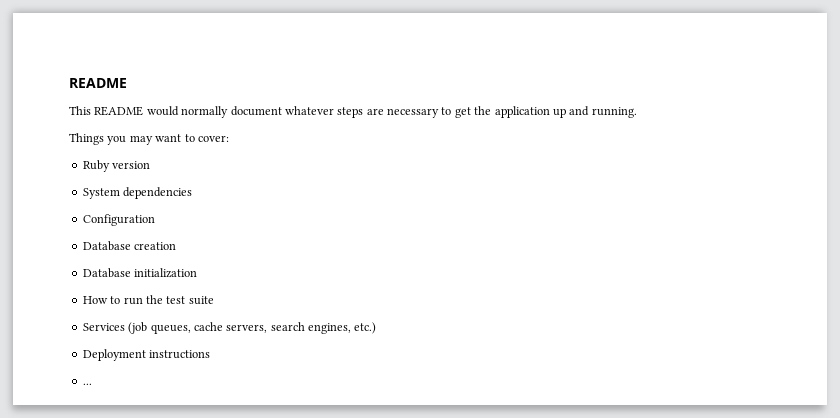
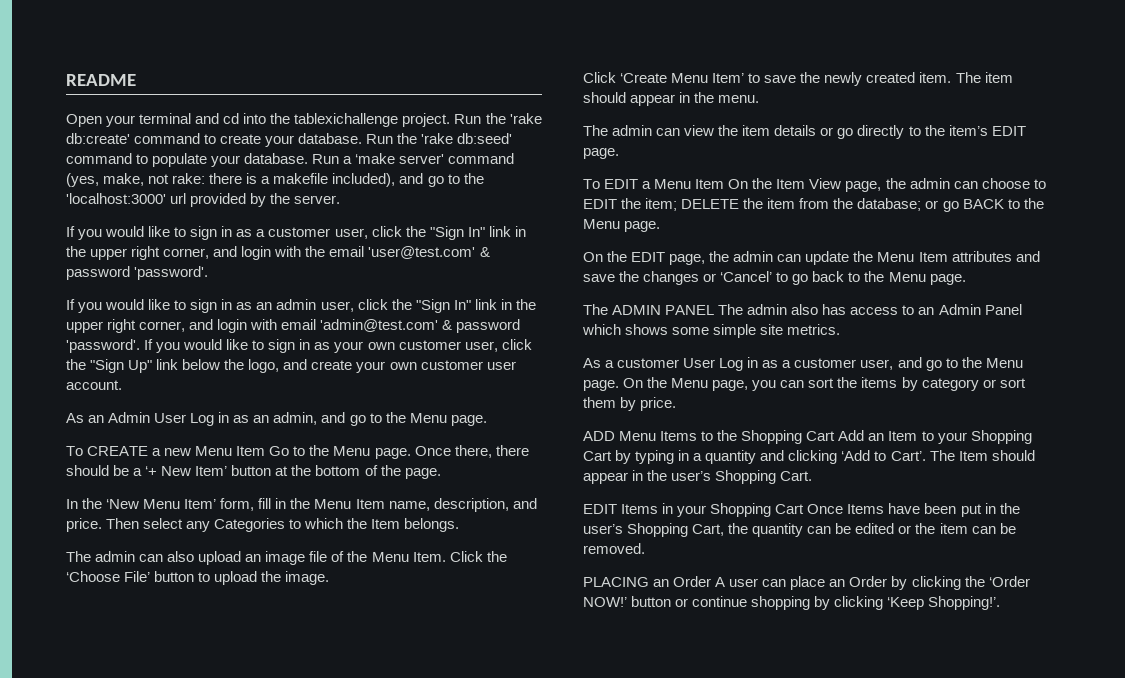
[69,106,637,118] [69,133,229,145] [82,160,151,172] [82,187,193,199] [82,214,155,226] [82,241,177,251] [82,268,198,278] [82,295,214,305] [82,322,377,334] [82,349,211,361] [82,383,92,385] This README would normally document whatever steps are necessary to get the application up and running. // Things you may want to cover: // Ruby version // System dependencies // Configuration // Database creation // Database initialization // How to run the test suite // Services (job queues, cache servers, search engines, etc.) // Deployment instructions // ... -> [66,113,542,127] [66,133,513,147] [66,153,515,167] [66,173,484,187] [66,193,341,207] [66,226,526,240] [66,246,490,260] [66,266,209,280] [66,299,536,313] [66,319,521,333] [66,339,532,353] [66,359,516,373] [66,380,122,390] [66,412,487,426] [66,445,529,459] [66,465,441,479] [66,498,537,512] [66,518,460,532] [66,551,507,565] [66,571,330,585] [583,72,1013,86] [583,92,760,106] [583,125,1026,139] [583,148,619,159] [583,178,1046,192] [583,198,1044,212] [583,219,661,232] [583,251,1040,265] [583,271,966,285] [583,304,1022,315] [582,324,841,338] [583,357,1023,371] [583,377,1026,391] [583,397,677,411] [583,430,1032,444] [583,450,1035,464] [583,470,813,484] [583,503,1020,517] [583,523,1016,537] [583,543,645,554] [583,576,1030,590] [583,596,1001,610] Open your terminal and cd into the tablexichallenge project. Run the 'rake db:create' command to create your database. Run the 'rake db:seed' command to populate your database. Run a ‘make server' command (yes, make, not rake: there is a makefile included), and go to the 'localhost:3000' url provided by the server. // If you would like to sign in as a customer user, click the "Sign In" link in the upper right corner, and login with the email 'user@test.com' & password 'password'. // If you would like to sign in as an admin user, click the "Sign In" link in the upper right corner, and login with email 'admin@test.com' & password 'password'. If you would like to sign in as your own customer user, click the "Sign Up" link below the logo, and create your own customer user account. // As an Admin User Log in as an admin, and go to the Menu page. // To CREATE a new Menu Item Go to the Menu page. Once there, there should be a ‘+ New Item’ button at the bottom of the page. // In the ‘New Menu Item’ form, fill in the Menu Item name, description, and price. Then select any Categories to which the Item belongs. // The admin can also upload an image file of the Menu Item. Click the ‘Choose File’ button to upload the image. // Click ‘Create Menu Item’ to save the newly created item. The item should appear in the menu. // The admin can view the item details or go directly to the item’s EDIT page. // To EDIT a Menu Item On the Item View page, the admin can choose to EDIT the item; DELETE the item from the database; or go BACK to the Menu page. // On the EDIT page, the admin can update the Menu Item attributes and save the changes or ‘Cancel’ to go back to the Menu page. // The ADMIN PANEL The admin also has access to an Admin Panel which shows some simple site metrics. // As a customer User Log in as a customer user, and go to the Menu page. On the Menu page, you can sort the items by category or sort them by price. // ADD Menu Items to the Shopping Cart Add an Item to your Shopping Cart by typing in a quantity and clicking ‘Add to Cart’. The Item should appear in the user’s Shopping Cart. // EDIT Items in your Shopping Cart Once Items have been put in the user’s Shopping Cart, the quantity can be edited or the item can be removed. // PLACING an Order A user can place an Order by clicking the ‘Order NOW!’ button or continue shopping by clicking ‘Keep Shopping!’.

